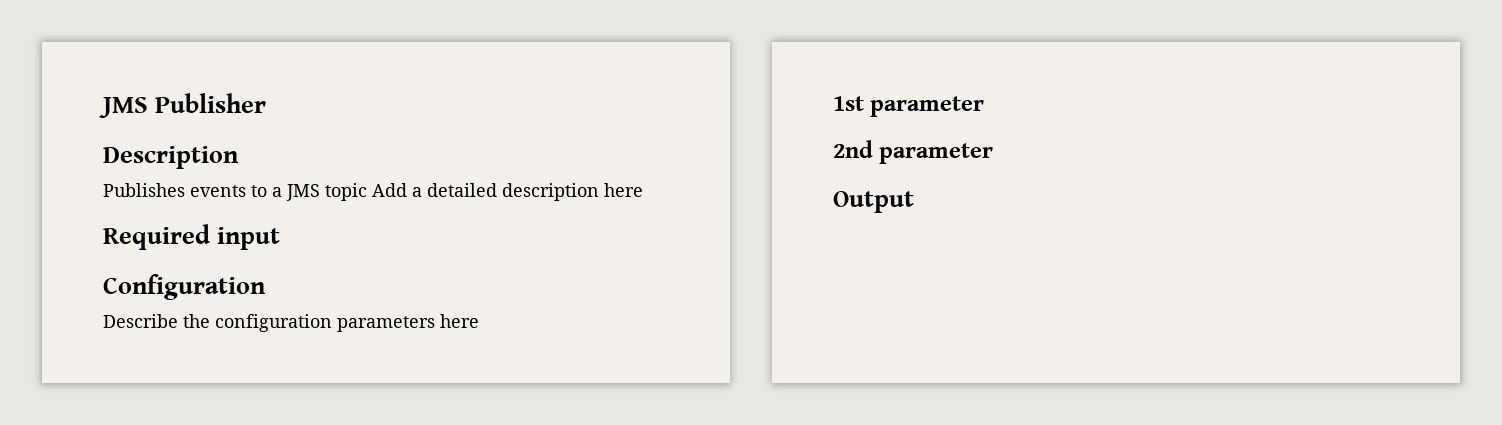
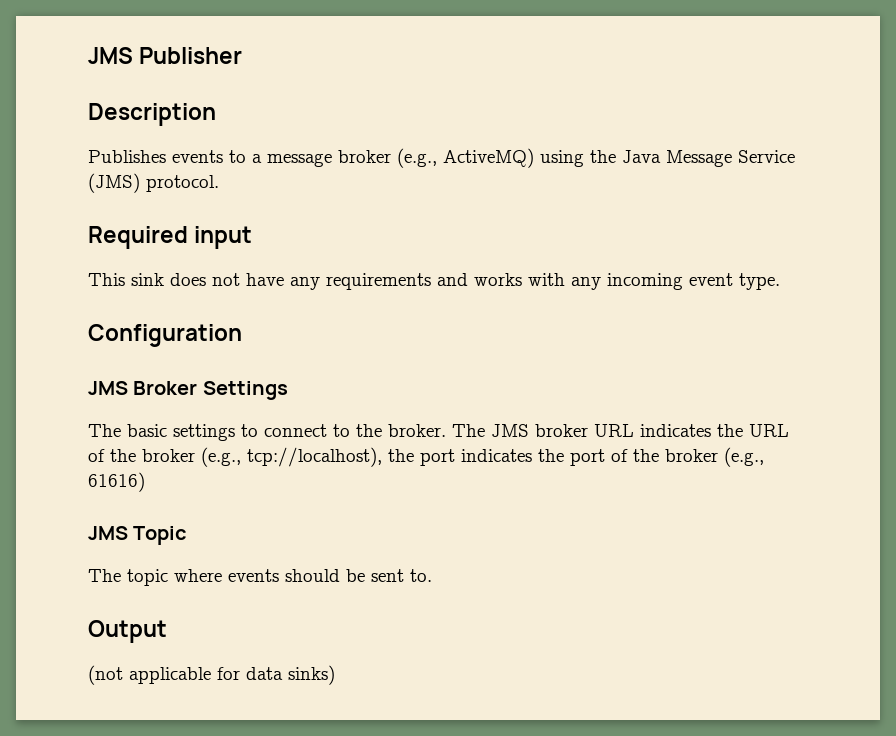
[286,183,643,201] [103,224,281,250] [103,274,266,300] [103,314,479,332] [833,96,985,117] [833,140,994,164] [833,191,914,213] JMS topic Add a detailed description here // Required input // Configuration // Describe the configuration parameters here // 1st parameter // 2nd parameter // Output -> [267,148,795,168] [88,173,219,193] [88,226,253,249] [88,273,780,290] [88,324,242,347] [88,381,288,400] [88,424,789,441] [88,447,764,467] [88,472,145,492] [88,526,188,545] [88,569,432,586] [88,620,167,643] [88,665,335,685] message broker (e.g., ActiveMQ) using the Java Message Service (JMS) protocol. // Required input // This sink does not have any requirements and works with any incoming event type. // Configuration // JMS Broker Settings // The basic settings to connect to the broker. The JMS broker URL indicates the URL of the broker (e.g., tcp://localhost), the port indicates the port of the broker (e.g., 61616) // JMS Topic // The topic where events should be sent to. // Output // (not applicable for data sinks)

